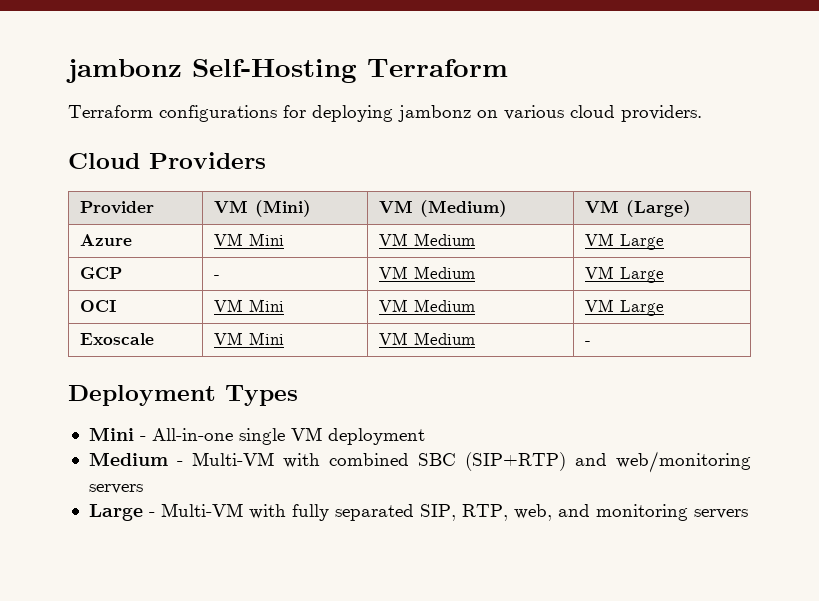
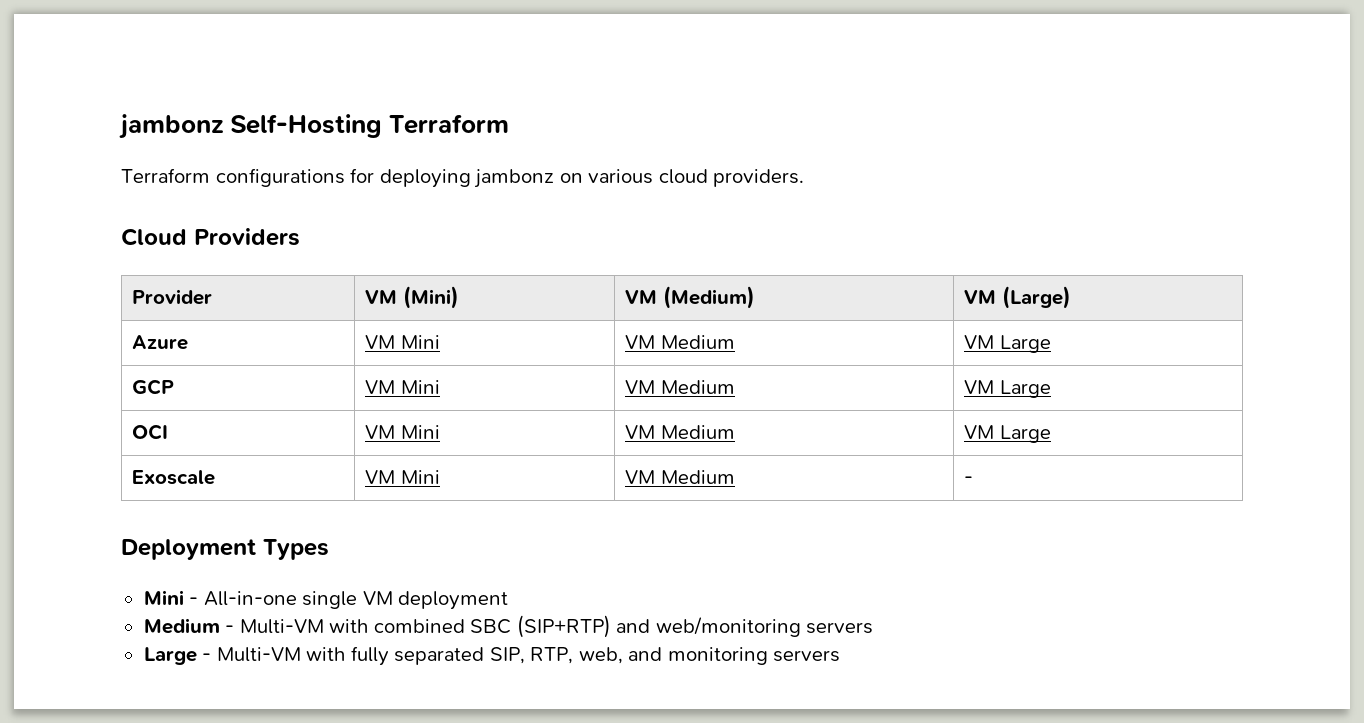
[214,275,221,279] - -> [365,380,440,394] VM Mini

